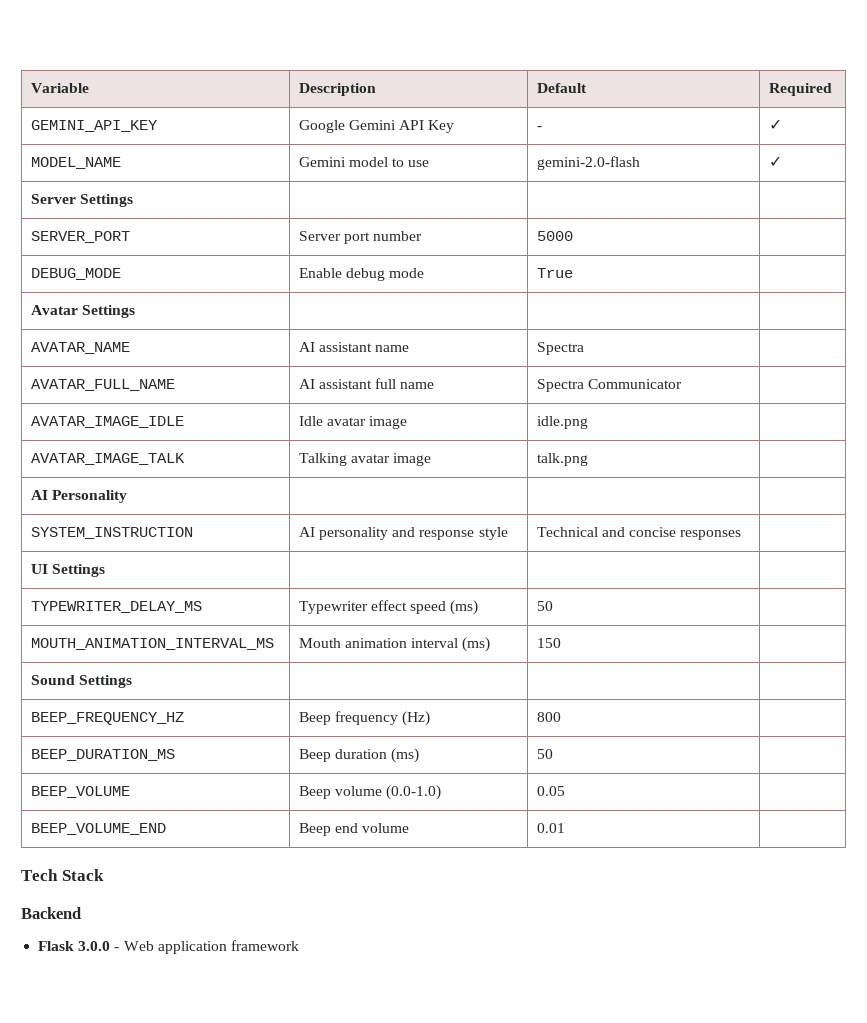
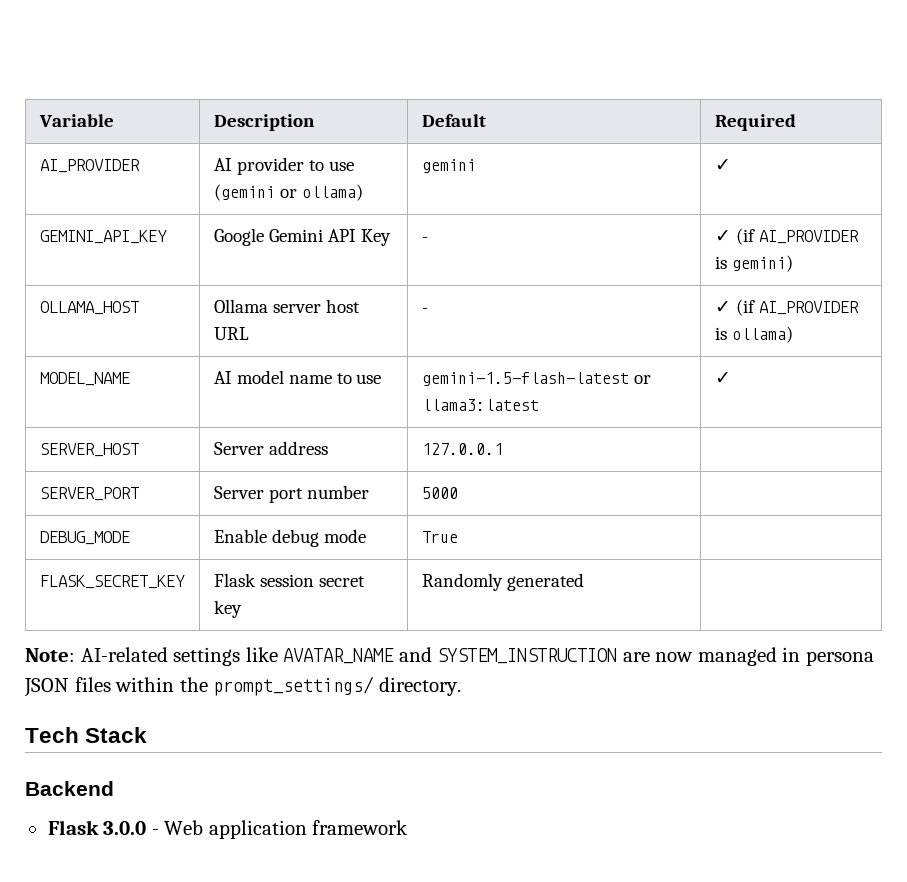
(832, 89) none -> [39,159,140,173] [213,157,354,175] [213,184,363,201] [421,159,476,173] [714,159,731,171] // AI_PROVIDER | AI provider to use (gemini or ollama) | gemini | ✓
[30,157,121,169] [298,157,430,167] [536,156,640,170] [768,156,782,167] [30,194,134,207] // MODEL_NAME | Gemini model to use | gemini-2.0-flash | ✓ // Server Settings | | -> [735,228,859,245] [714,255,793,272] [39,301,139,315] [213,299,360,313] [213,327,249,340] [421,308,428,313] [714,299,859,316] [714,326,793,343] [39,372,130,386] [213,370,382,384] [421,372,651,386] [421,399,539,411] [714,372,731,384] [39,443,139,457] [213,441,328,455] [421,443,503,455] (if AI_PROVIDER is gemini) // OLLAMA_HOST | Ollama server host URL | - | ✓ (if AI_PROVIDER is ollama) // MODEL_NAME | AI model name to use | gemini-1.5-flash-latest or llama3:latest | ✓ // SERVER_HOST | Server address | 127.0.0.1
[30,305,136,318] [30,342,130,354] [298,342,410,352] [536,342,584,355] [30,379,175,391] [298,378,435,389] [536,379,683,392] [30,416,184,428] [298,416,408,429] [536,416,588,429] [30,453,185,465] [298,453,432,466] [536,453,588,466] [30,490,128,503] [30,527,193,539] [298,527,508,540] [536,527,742,540] [30,564,106,577] [30,601,202,613] [298,600,479,615] [536,601,553,611] [30,638,274,650] [298,637,491,652] [536,638,561,648] [30,675,133,688] [30,712,184,725] [298,711,431,726] [536,712,561,722] [30,749,175,761] [298,748,420,763] [536,749,553,759] [30,786,130,798] [298,785,442,800] [536,786,565,796] [30,823,166,835] [298,823,410,836] [536,823,565,833] Avatar Settings | | | // AVATAR_NAME | AI assistant name | Spectra | // AVATAR_FULL_NAME | AI assistant full name | Spectra Communicator | // AVATAR_IMAGE_IDLE | Idle avatar image | idle.png | // AVATAR_IMAGE_TALK | Talking avatar image | talk.png | // AI Personality | | | // SYSTEM_INSTRUCTION | AI personality and response style | Technical and concise responses | // UI Settings | | | // TYPEWRITER_DELAY_MS | Typewriter effect speed (ms) | 50 | // MOUTH_ANIMATION_INTERVAL_MS | Mouth animation interval (ms) | 150 | // Sound Settings | | | // BEEP_FREQUENCY_HZ | Beep frequency (Hz) | 800 | // BEEP_DURATION_MS | Beep duration (ms) | 50 | // BEEP_VOLUME | Beep volume (0.0-1.0) | 0.05 | // BEEP_VOLUME_END | Beep end volume | 0.01 | -> [39,575,185,589] [213,573,365,587] [213,600,242,618] [421,573,584,591] [25,647,874,666] [24,676,461,697] FLASK_SECRET_KEY | Flask session secret key | Randomly generated | // Note: AI-related settings like AVATAR_NAME and SYSTEM_INSTRUCTION are now managed in persona JSON files within the prompt_settings/ directory.

